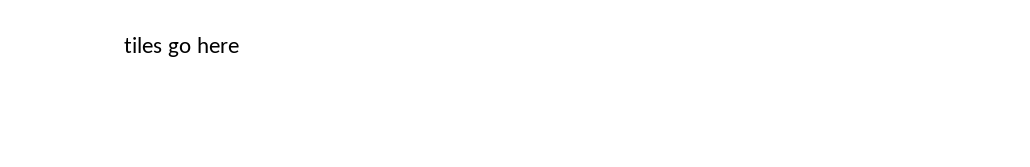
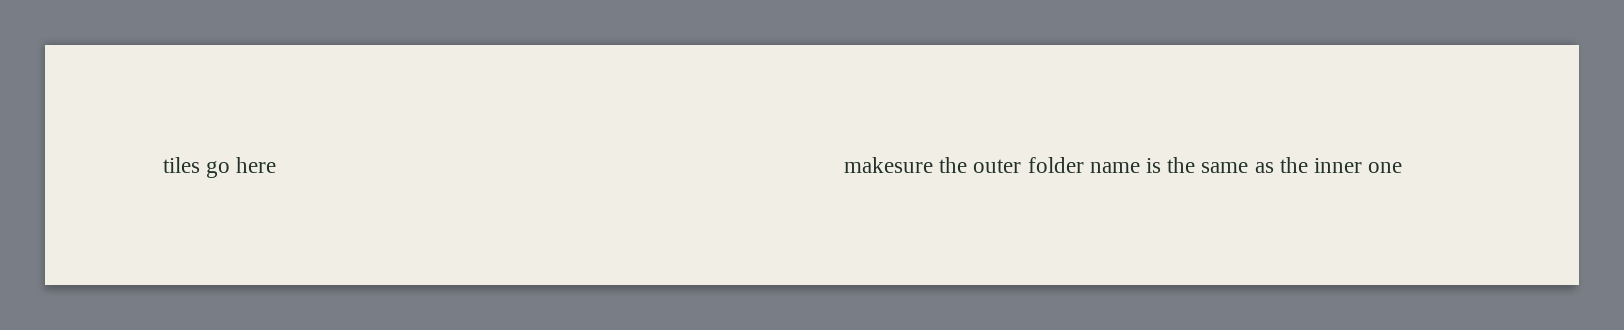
(240, 45) none -> [844,157,1403,173] // makesure the outer folder name is the same as the inner one

